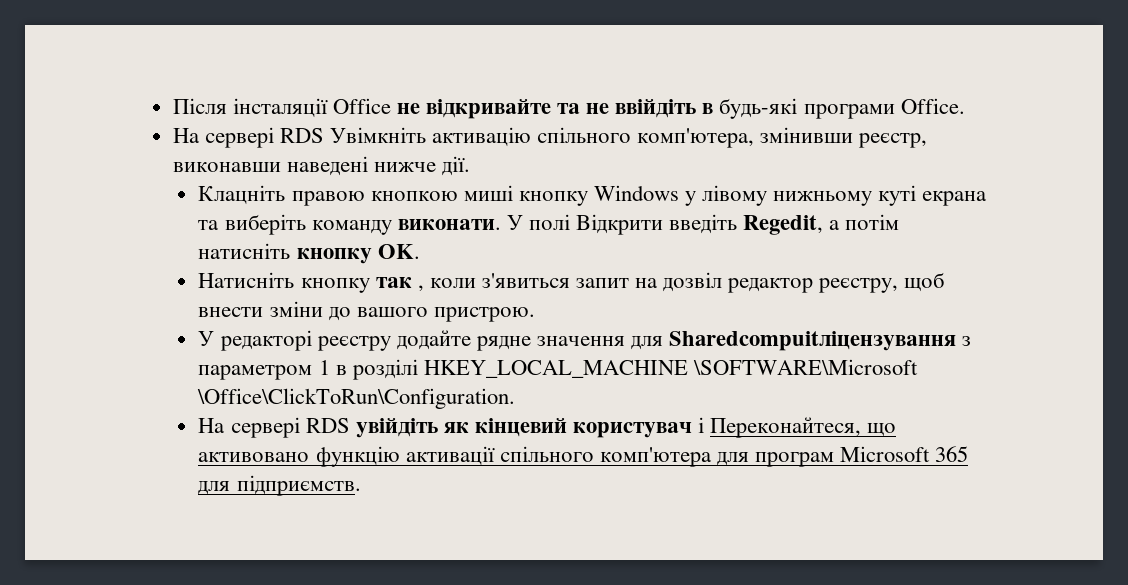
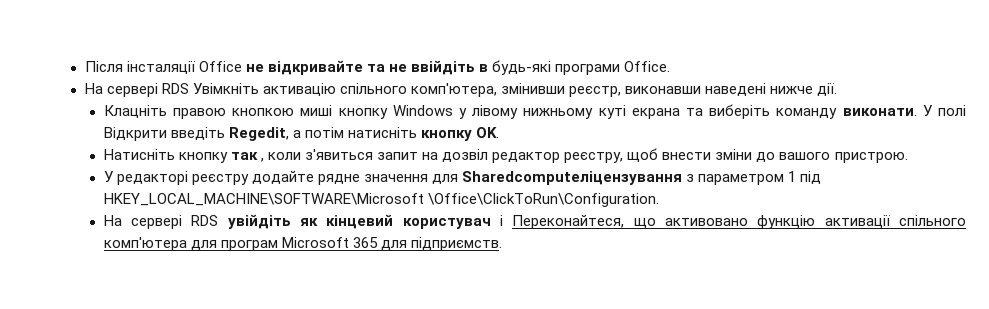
[668,331,956,351] Sharedcompuitліцензування -> [462,171,683,185] Sharedcomputeліцензування
[335,359,918,380] в розділі HKEY_LOCAL_MACHINE \SOFTWARE\Microsoft -> [800,171,822,184] [103,193,424,206] під HKEY_LOCAL_MACHINE\SOFTWARE\Microsoft

